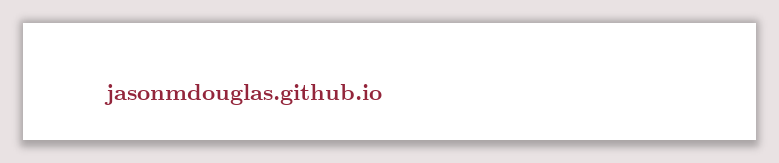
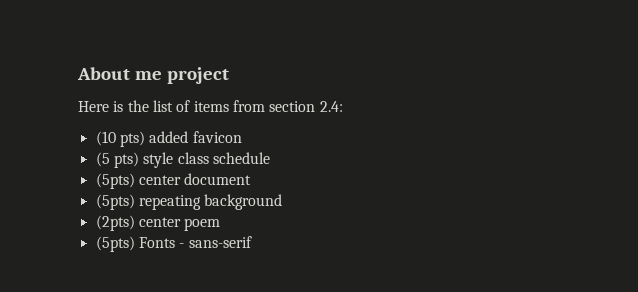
[104,84,382,105] jasonmdouglas.github.io -> [77,67,229,84] [78,100,343,112] [95,131,242,147] [95,152,270,168] [95,173,252,189] [95,194,283,210] [95,215,221,231] [95,236,252,252] About me project // Here is the list of items from section 2.4: // (10 pts) added favicon // (5 pts) style class schedule // (5pts) center document // (5pts) repeating background // (2pts) center poem // (5pts) Fonts - sans-serif

